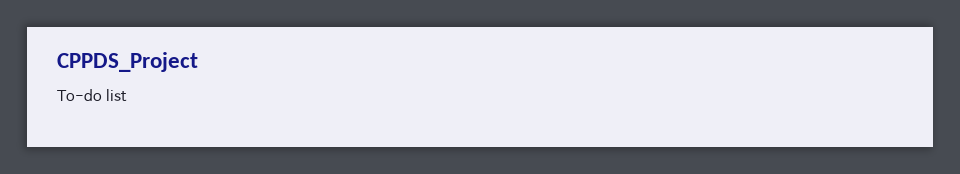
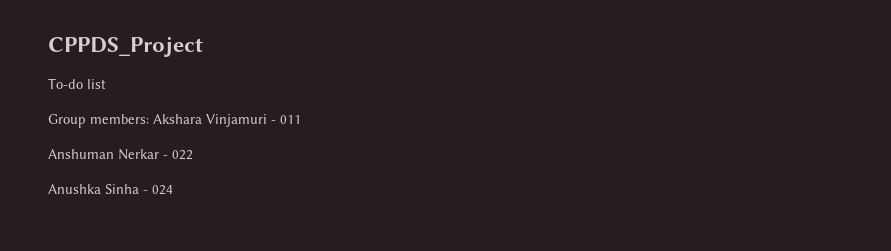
(127, 95) none -> [48,114,301,128] [48,149,193,160] [48,184,173,195] // Group members: Akshara Vinjamuri - 011 // Anshuman Nerkar - 022 // Anushka Sinha - 024

